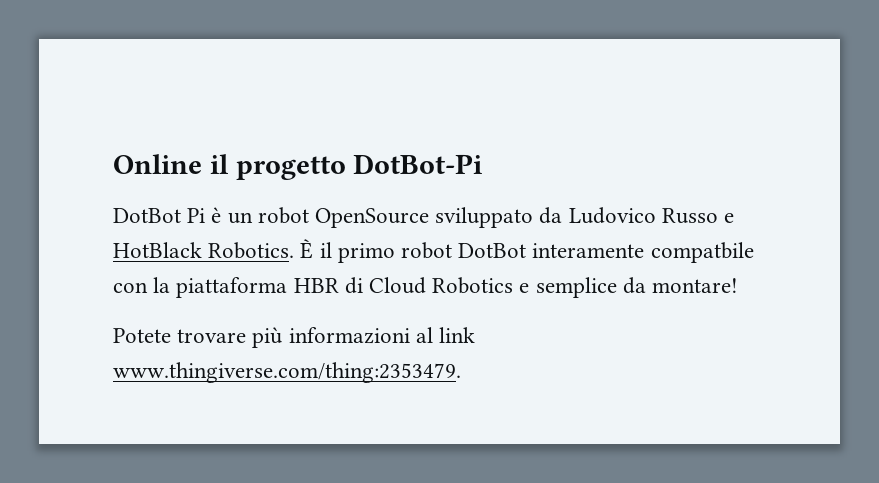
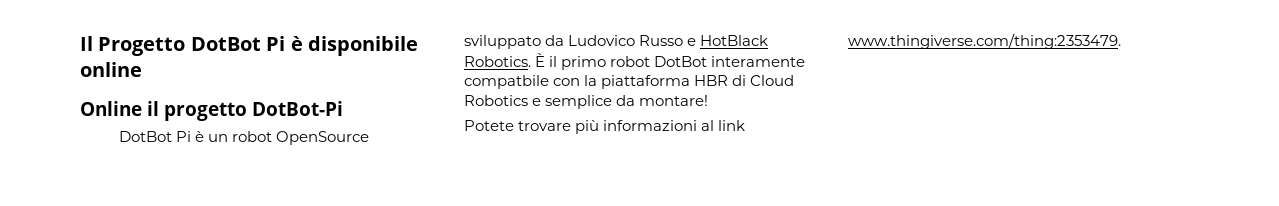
(113, 164) none -> [80,36,418,56] [80,62,142,77] Il Progetto DotBot Pi è disponibile online //

